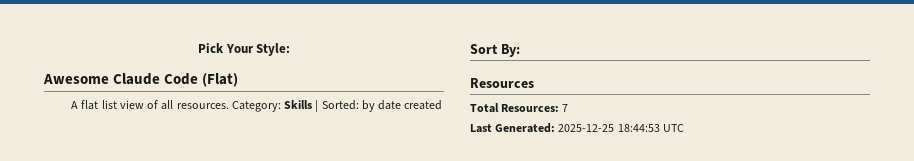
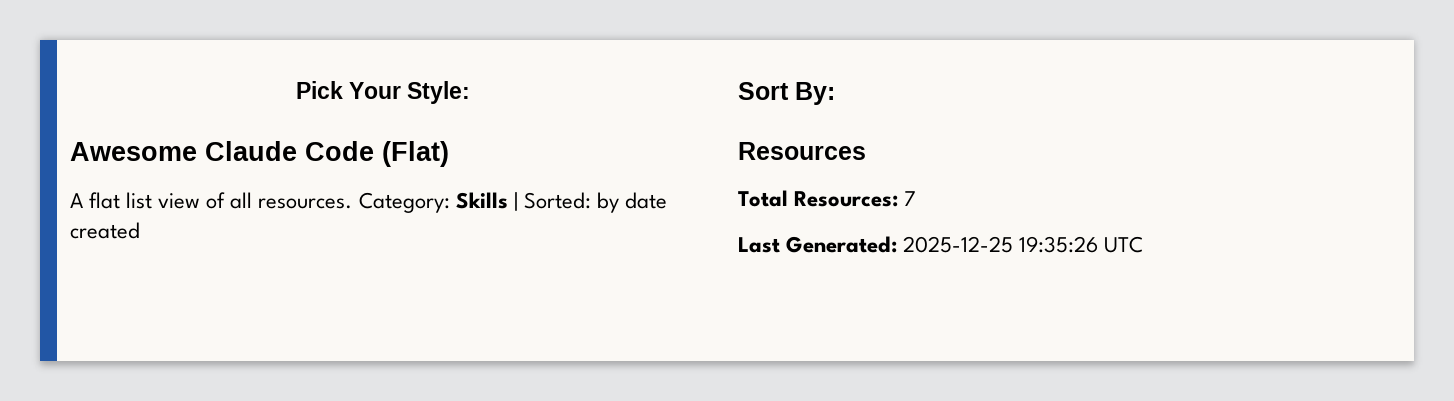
[617,124,660,132] 18:44:53 -> [1019,236,1099,253] 19:35:26

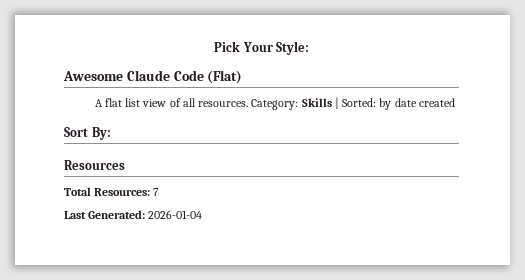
[903,236,1144,253] 2025-12-25 19:35:26 UTC -> [148,210,203,219] 2026-01-04

